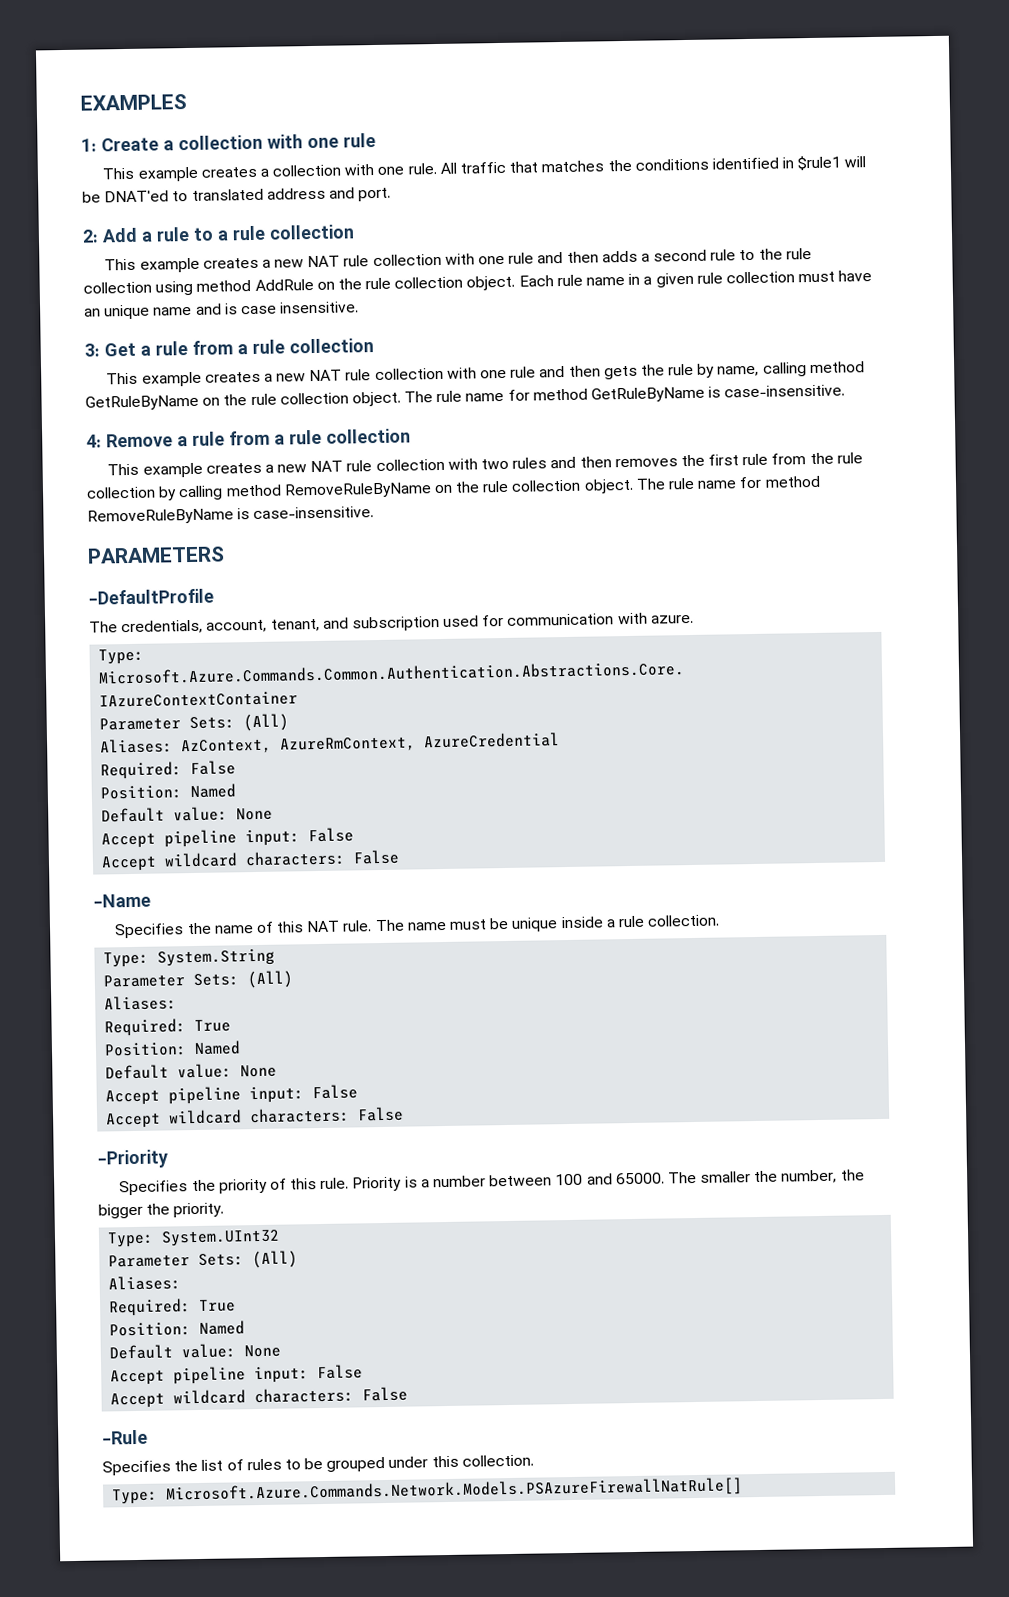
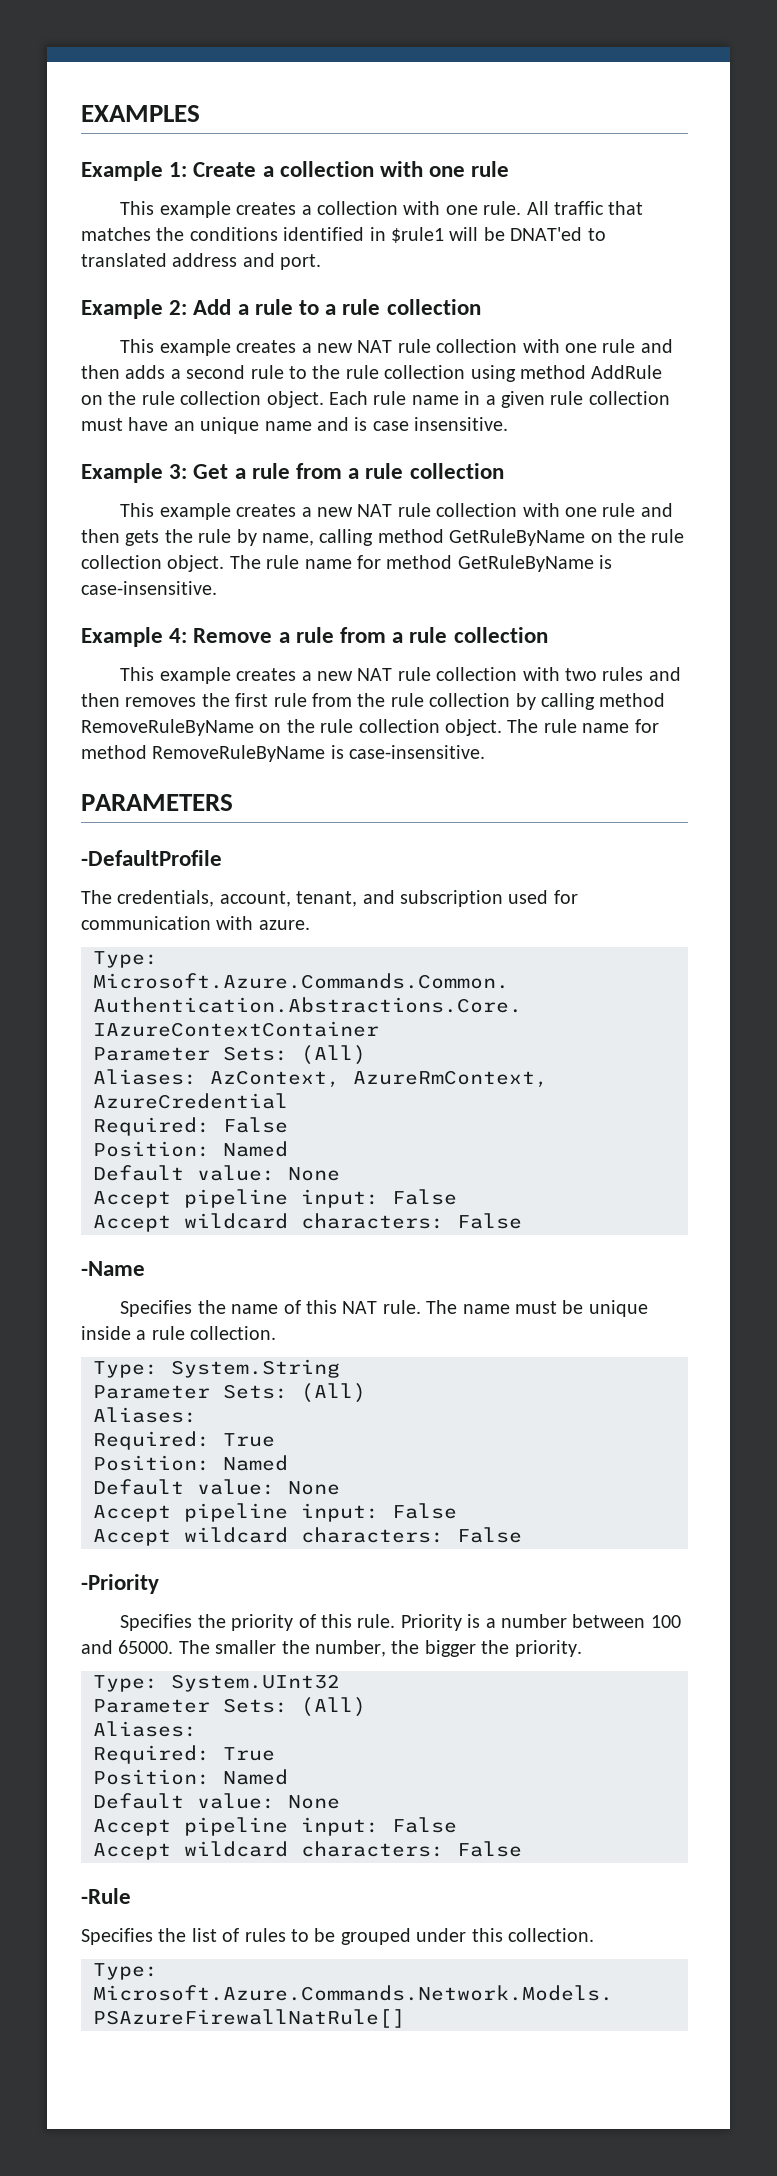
(187, 102) none -> [81,161,163,181] Example
(392, 194) none -> [81,299,163,319] Example
(360, 307) none -> [81,463,163,483] Example
(846, 391) none -> [81,627,163,647] Example

